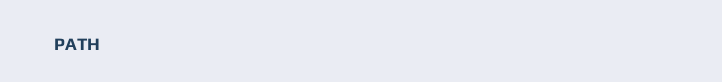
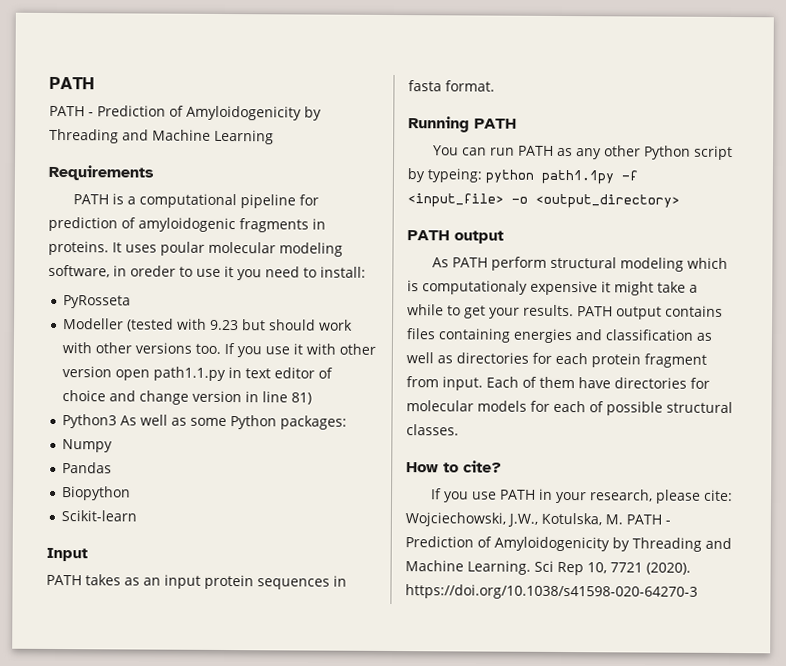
[54,38,100,50] PATH -> [49,76,95,90] [49,105,322,121] [49,128,274,145] [48,164,154,181] [72,193,319,209] [48,216,326,233] [48,240,343,257] [48,264,366,281] [63,295,132,309] [63,318,354,332] [62,342,377,358] [62,366,334,382] [62,390,313,405] [62,414,348,430] [62,439,114,453] [62,462,113,474] [62,486,132,501] [61,510,138,522] [46,547,88,562] [46,574,347,590] [408,80,495,92] [408,116,517,133] [432,145,733,161] [407,168,638,185] [407,193,680,209] [407,230,504,244] [431,256,728,272] [407,280,698,296] [407,304,723,320] [406,328,713,344] [406,352,707,368] [406,376,710,391] [406,400,733,416] [406,424,459,436] [406,460,502,473] [430,488,733,504] [405,512,671,527] [405,536,732,552] [405,560,691,576] [405,584,698,600] PATH // PATH - Prediction of Amyloidogenicity by Threading and Machine Learning // Requirements // PATH is a computational pipeline for prediction of amyloidogenic fragments in proteins. It uses poular molecular modeling software, in oreder to use it you need to install: // PyRosseta // Modeller (tested with 9.23 but should work with other versions too. If you use it with other version open path1.1.py in text editor of choice and change version in line 81) // Python3 As well as some Python packages: // Numpy // Pandas // Biopython // Scikit-learn // Input // PATH takes as an input protein sequences in fasta format. // Running PATH // You can run PATH as any other Python script by typeing: python path1.1py -f <input_file> -o <output_directory> // PATH output // As PATH perform structural modeling which is computationaly expensive it might take a while to get your results. PATH output contains files containing energies and classification as well as directories for each protein fragment from input. Each of them have directories for molecular models for each of possible structural classes. // How to cite? // If you use PATH in your research, please cite: Wojciechowski, J.W., Kotulska, M. PATH - Prediction of Amyloidogenicity by Threading and Machine Learning. Sci Rep 10, 7721 (2020). https://doi.org/10.1038/s41598-020-64270-3

